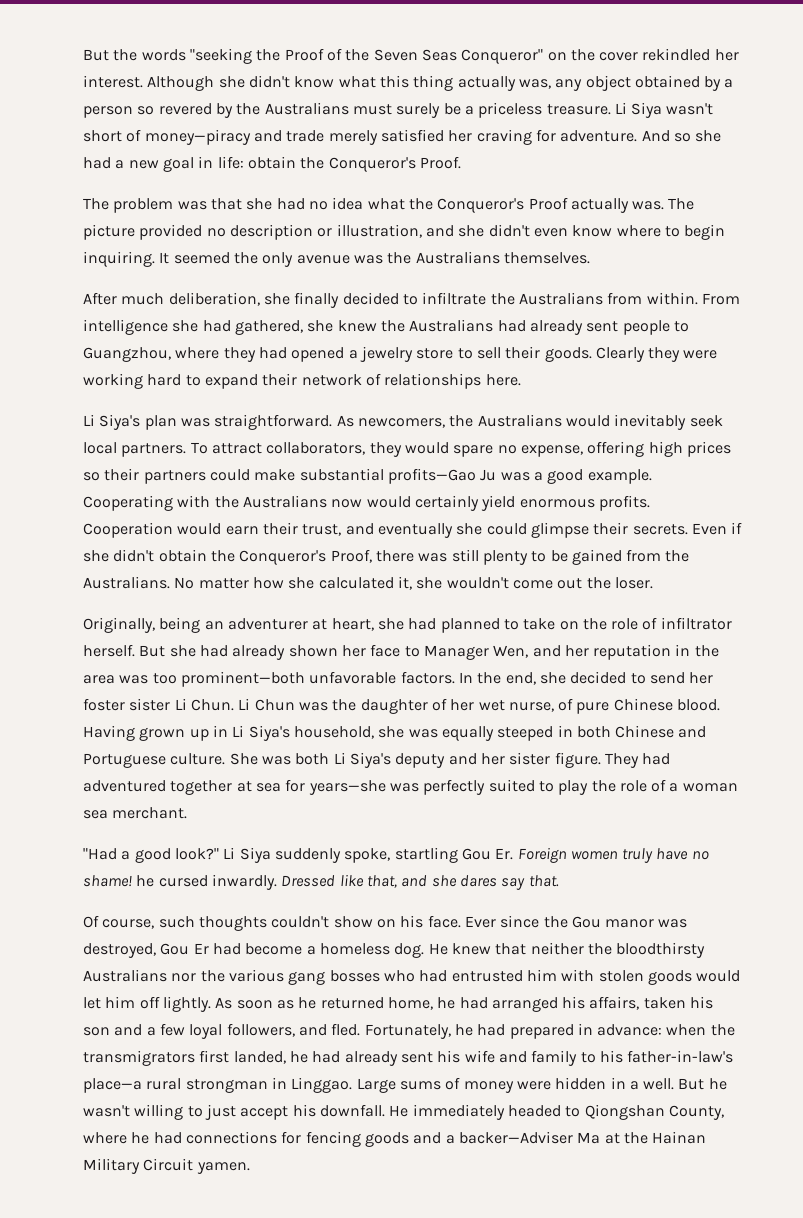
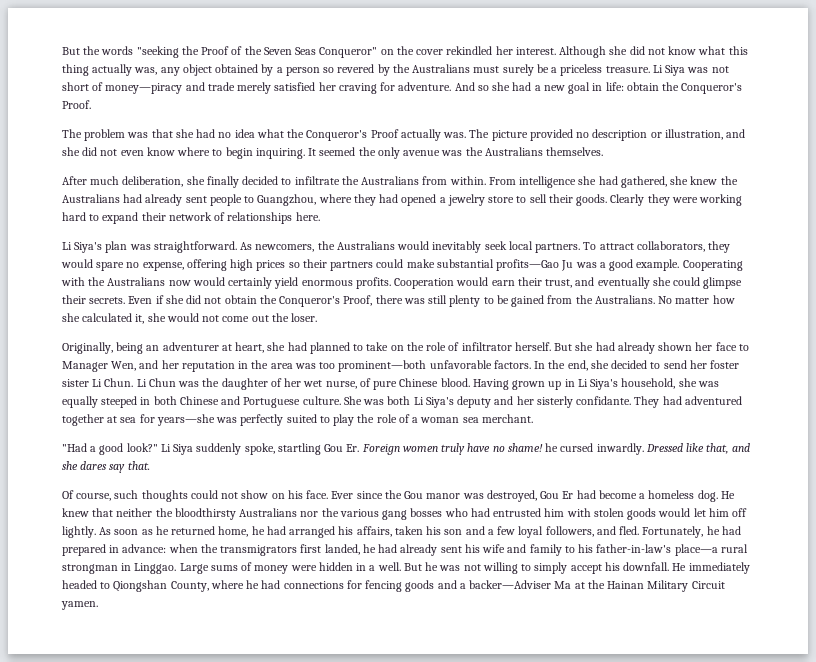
[248,75,290,88] didn't -> [629,46,665,55] did not
[666,103,714,115] wasn't -> [687,66,729,73] was not
[488,224,530,237] didn't -> [82,147,118,156] did not
[113,549,155,562] didn't -> [186,295,222,304] did not
[446,577,509,589] wouldn't -> [166,313,220,322] would not
[509,752,601,768] sister figure. -> [536,396,632,408] sisterly confidante.
[271,916,330,928] couldn't -> [190,490,239,499] could not
[83,1105,130,1117] wasn't -> [439,564,481,571] was not
[204,1104,236,1120] just -> [534,562,568,574] simply

